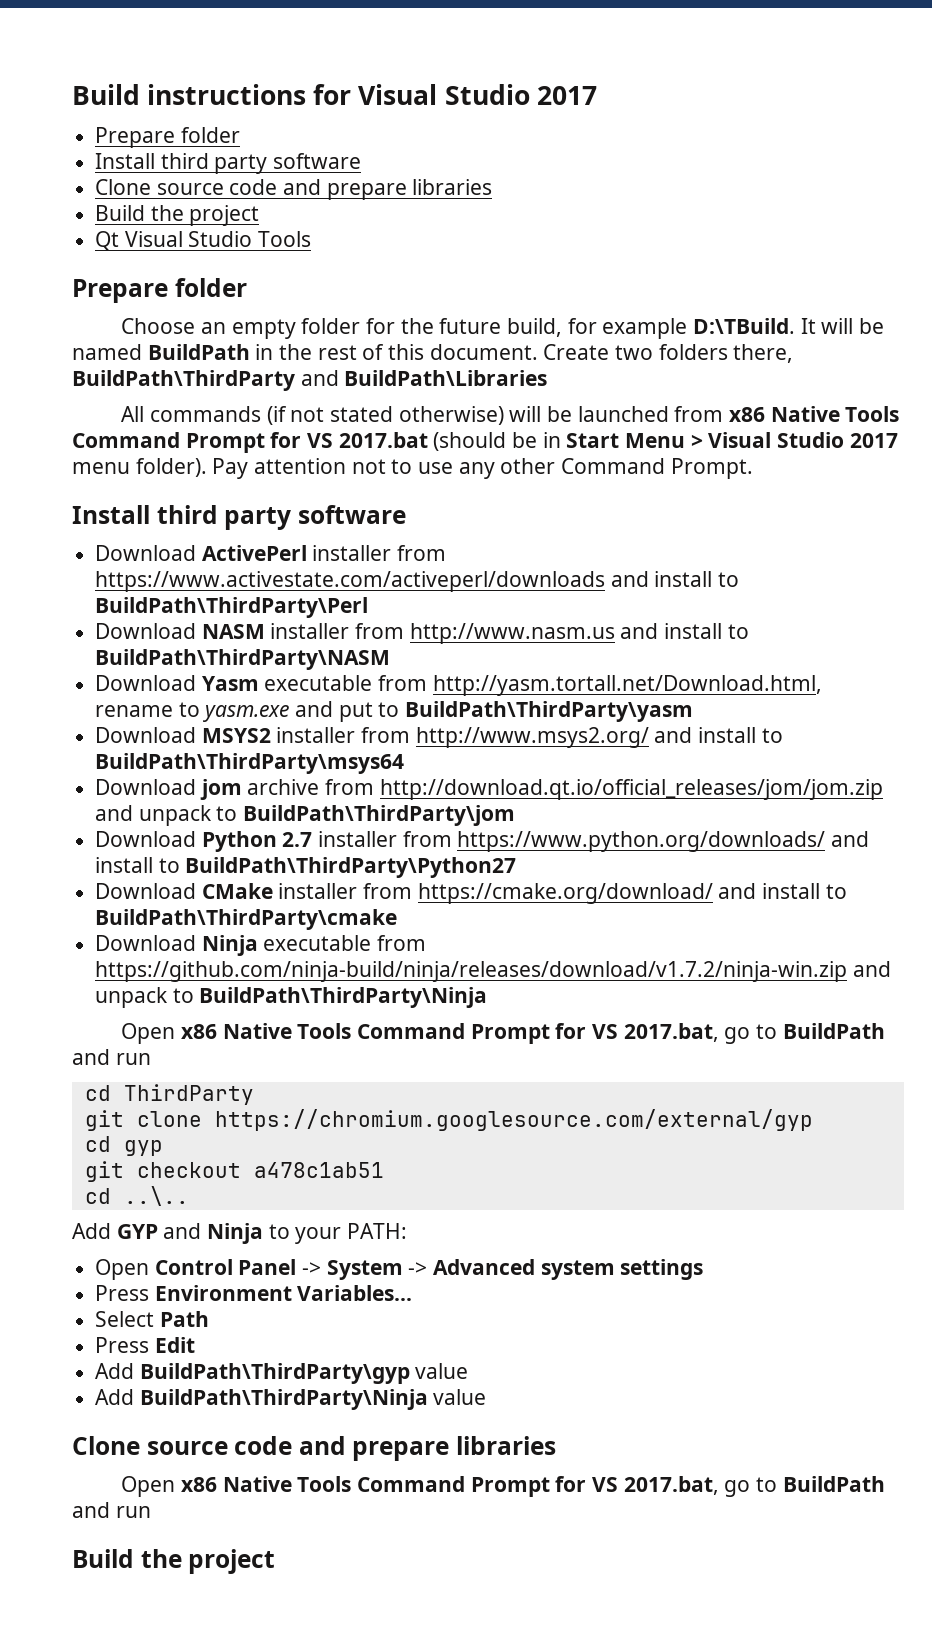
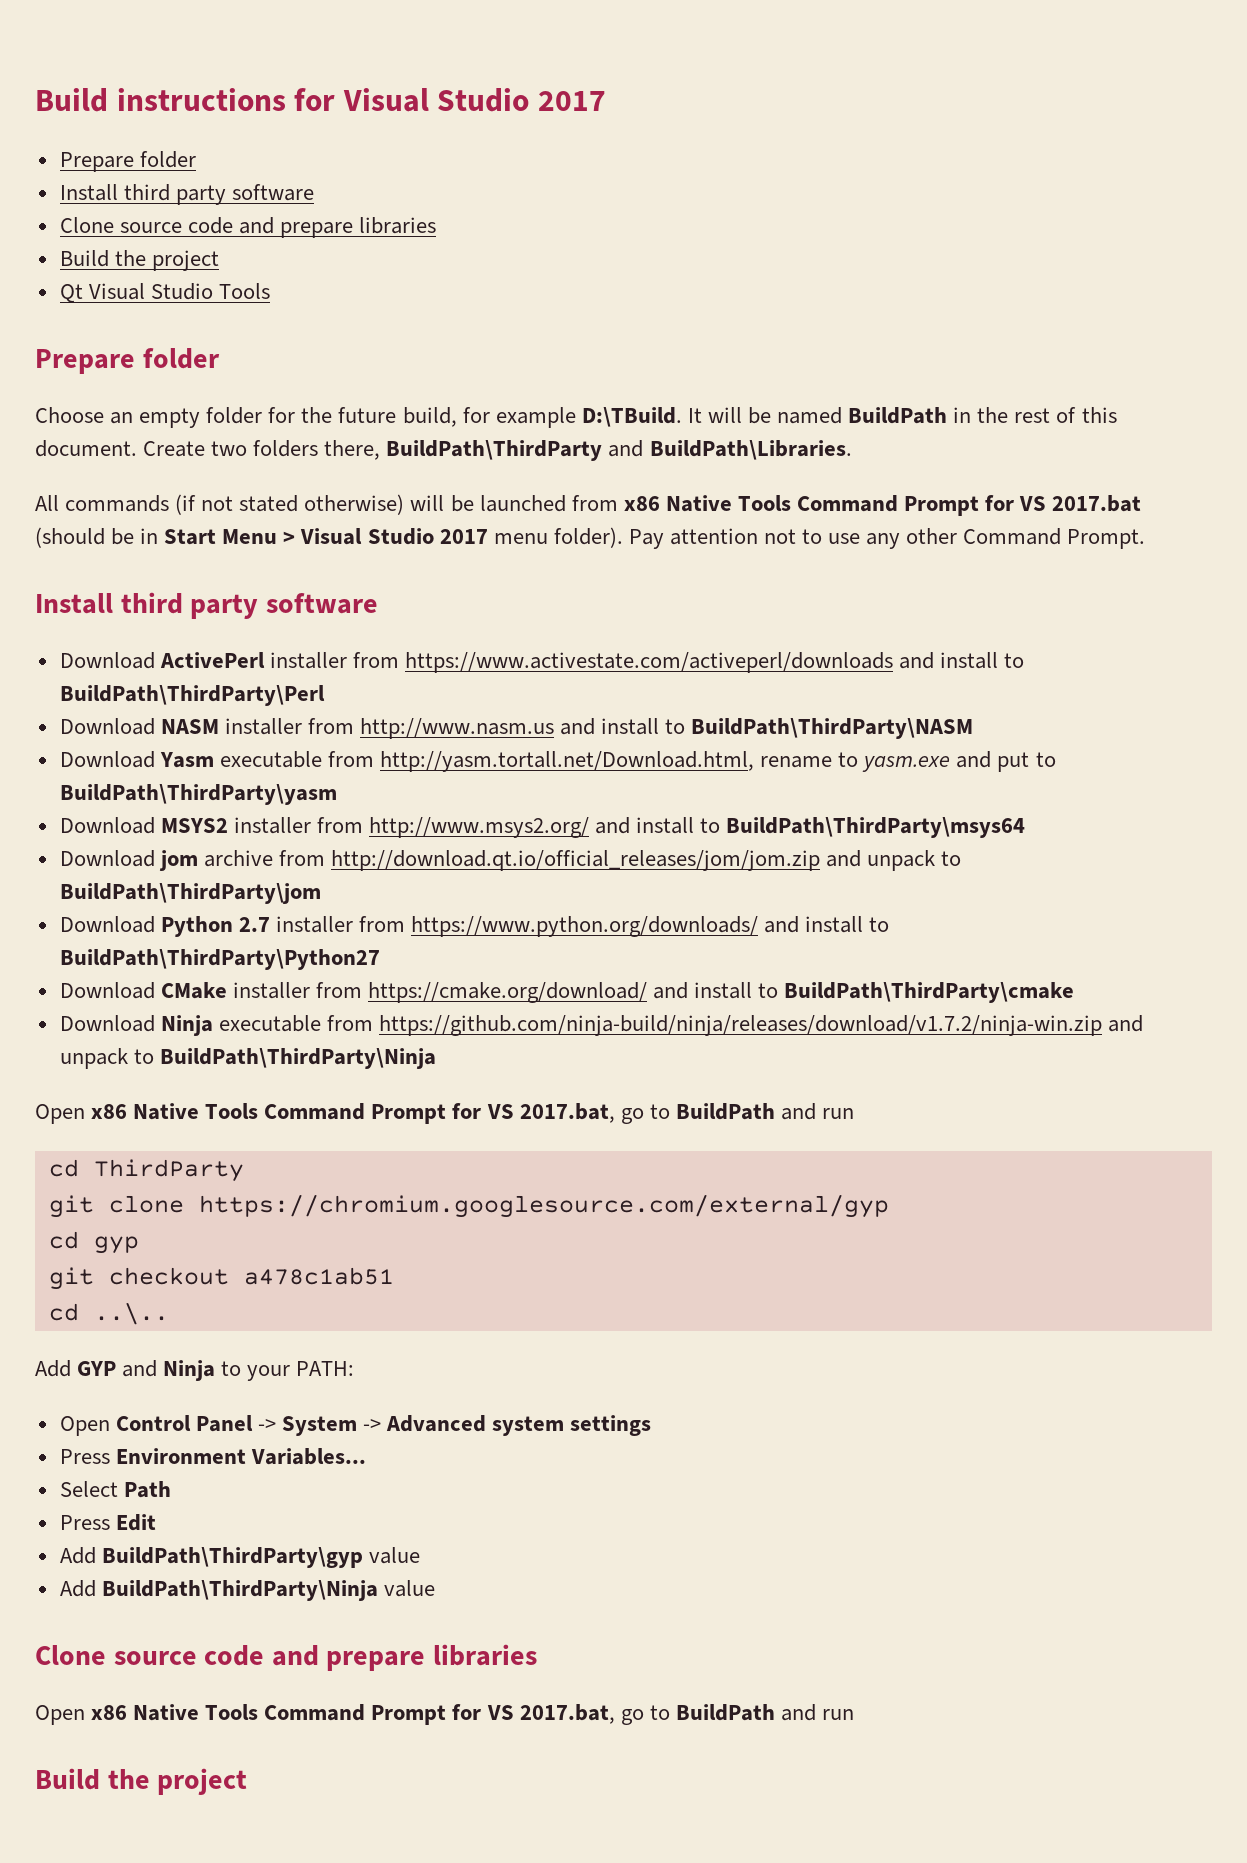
[344,370,548,386] BuildPath\Libraries -> [649,440,852,460] BuildPath\Libraries.

